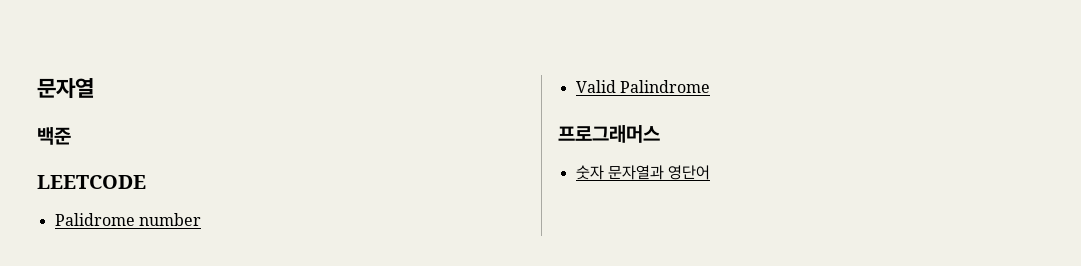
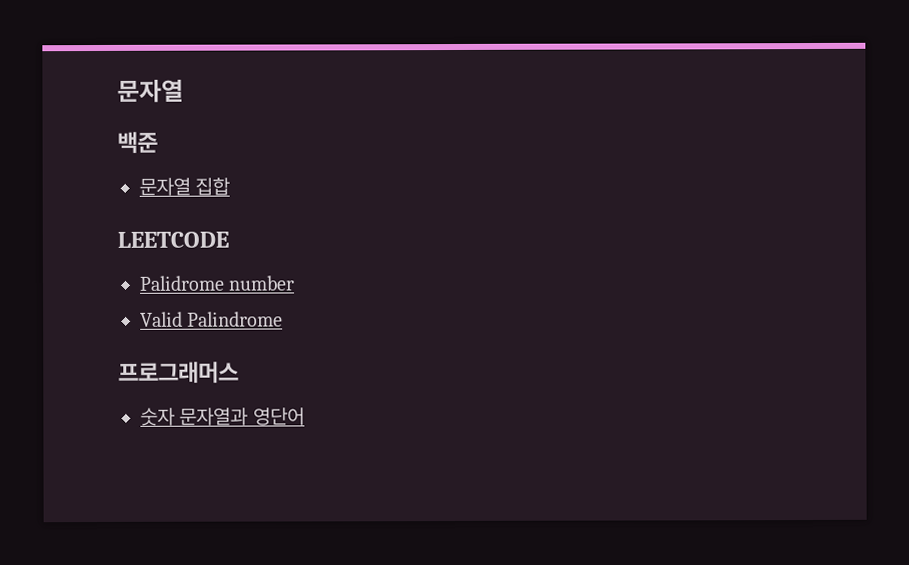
(71, 136) none -> [139,177,231,196] // 문자열 집합

